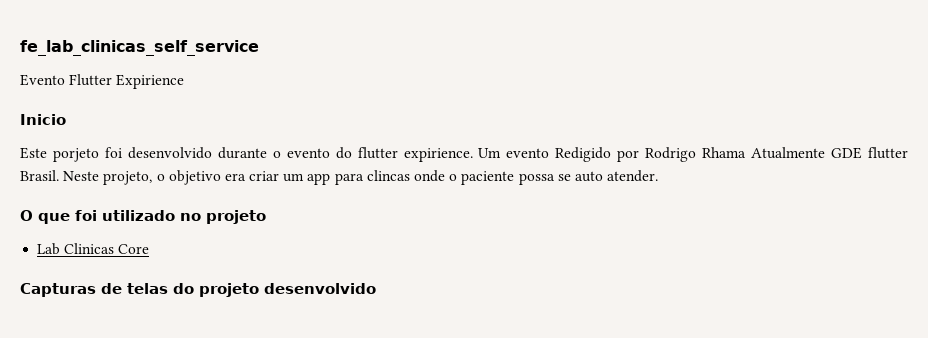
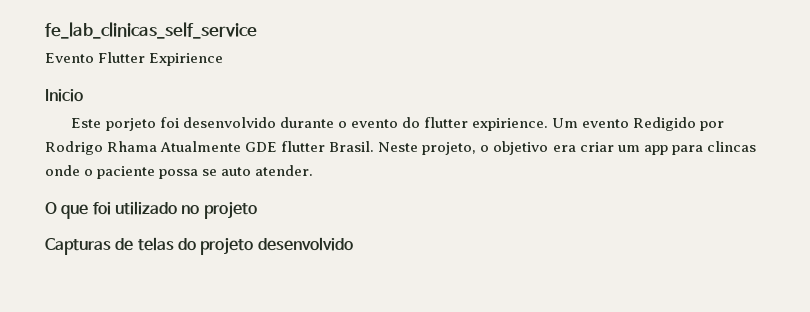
[37,243,150,255] // Lab Clinicas Core -> (257, 210) none

